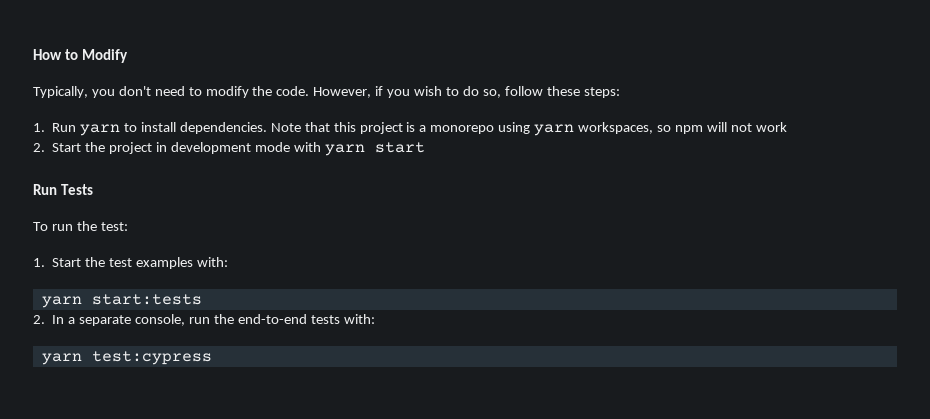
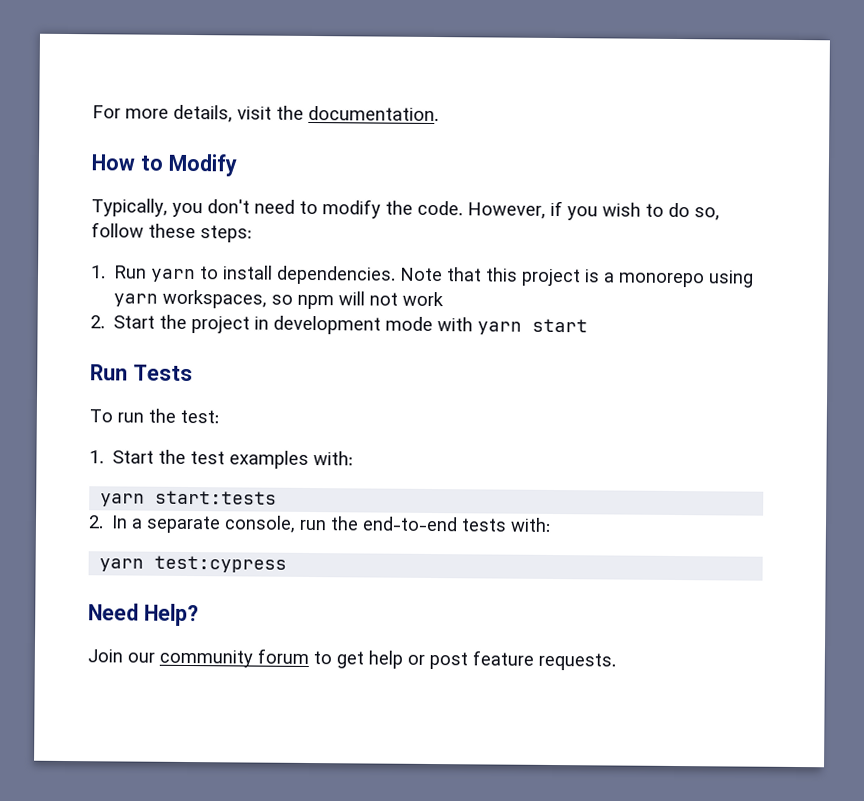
(33, 54) none -> [92,104,439,123] For more details, visit the documentation. //
(212, 358) none -> [88,603,199,627] [87,648,616,671] // Need Help? // Join our community forum to get help or post feature requests.

